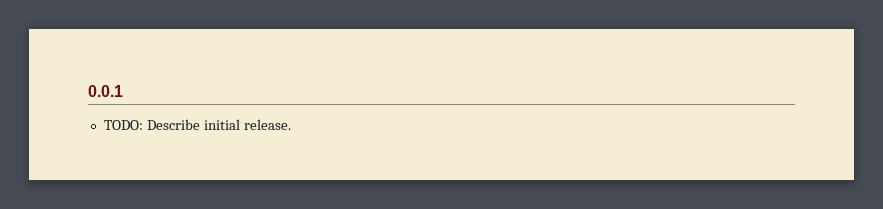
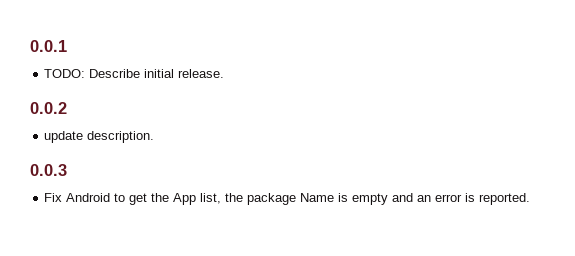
(291, 124) none -> [30,102,67,114] [44,131,155,143] [30,164,67,176] [44,193,531,205] // 0.0.2 // update description. // 0.0.3 // Fix Android to get the App list, the package Name is empty and an error is reported.

